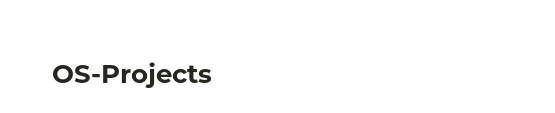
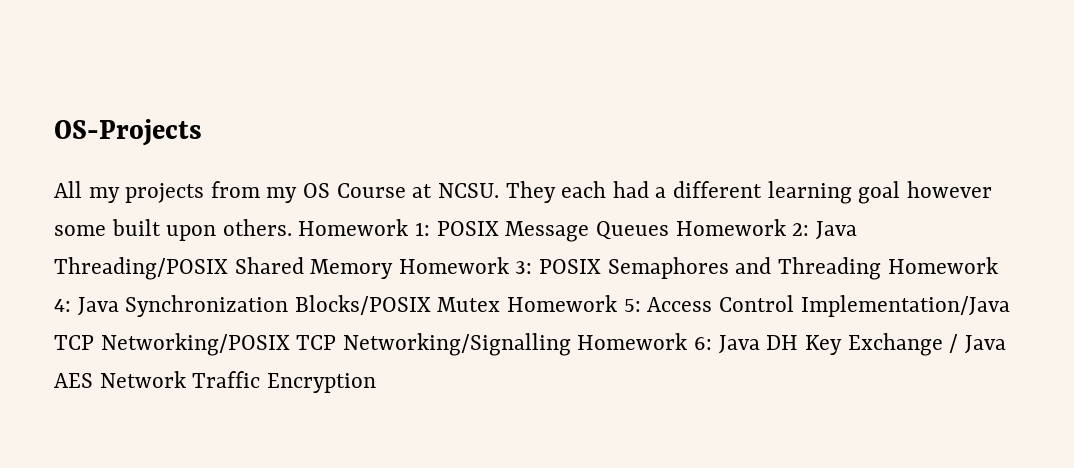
(212, 75) none -> [54,181,992,204] [54,219,857,242] [54,257,998,280] [54,295,1010,317] [54,333,1006,356] [54,371,376,393] // All my projects from my OS Course at NCSU. They each had a different learning goal however some built upon others. Homework 1: POSIX Message Queues Homework 2: Java Threading/POSIX Shared Memory Homework 3: POSIX Semaphores and Threading Homework 4: Java Synchronization Blocks/POSIX Mutex Homework 5: Access Control Implementation/Java TCP Networking/POSIX TCP Networking/Signalling Homework 6: Java DH Key Exchange / Java AES Network Traffic Encryption

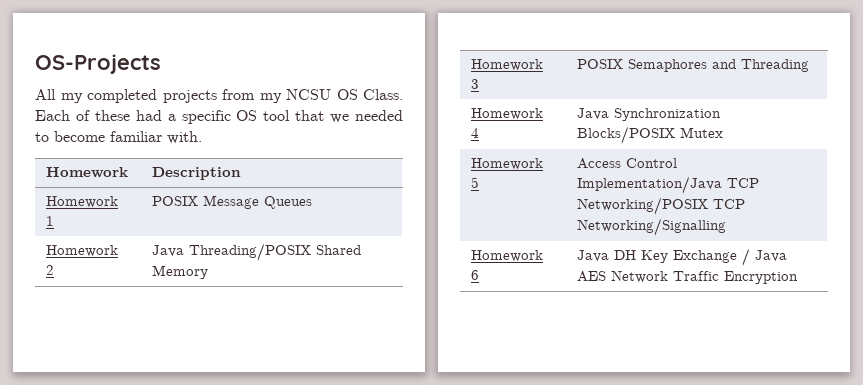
(120, 195) none -> [87,89,157,103] completed
[303,181,992,204] [54,219,431,241] OS Course at NCSU. They each had a different learning goal however some built upon others. Homework 1: -> [286,89,403,100] [35,110,403,124] [35,131,202,144] [46,167,129,178] [152,167,242,180] [46,196,119,208] [46,216,55,226] NCSU OS Class. Each of these had a specific OS tool that we needed to become familiar with. // Homework | Description // Homework 1 |
[675,219,810,236] Homework 2: -> [46,245,119,257] [46,265,55,275] // Homework 2 |
[398,257,533,274] Homework 3: -> [471,59,544,71] [471,79,480,89] // Homework 3 |
[887,257,998,274] [54,299,71,312] Homework 4: -> [471,108,544,120] [471,128,480,138] // Homework 4 |
[507,295,641,312] Homework 5: -> [471,158,544,170] [471,177,480,188] // Homework 5 |
[577,333,713,350] Homework 6: -> [471,250,544,262] [471,270,480,280] // Homework 6 |

